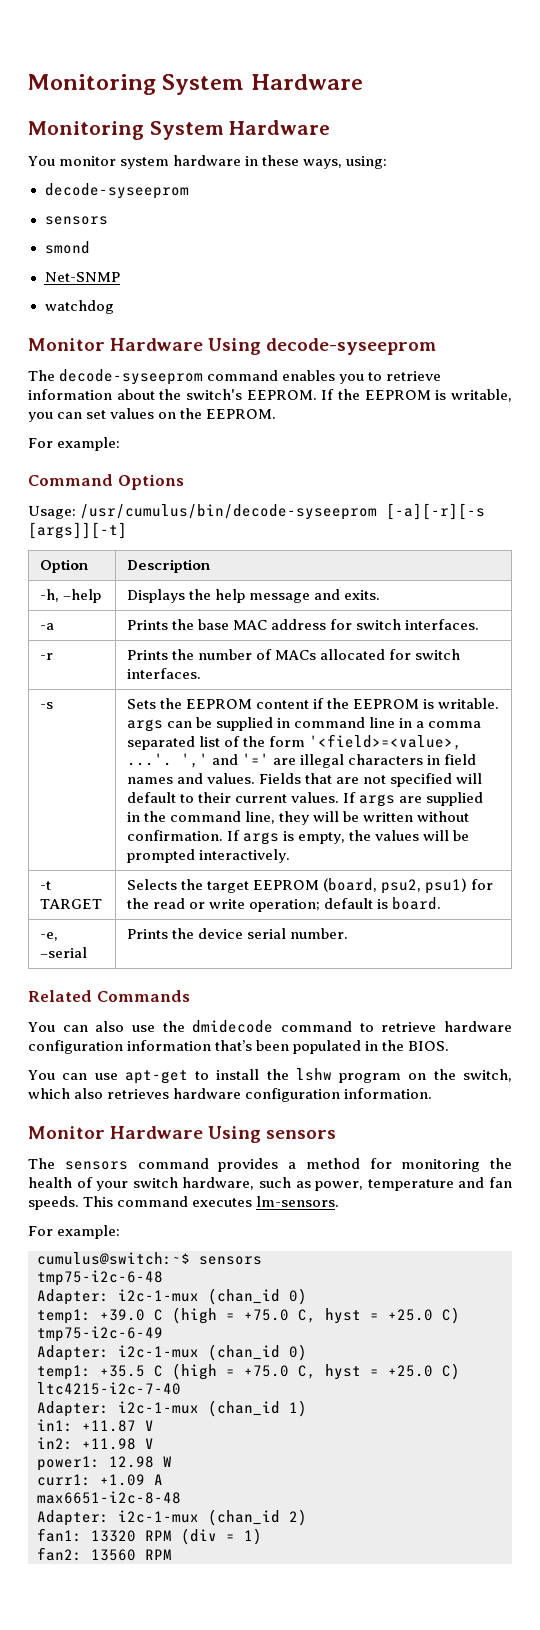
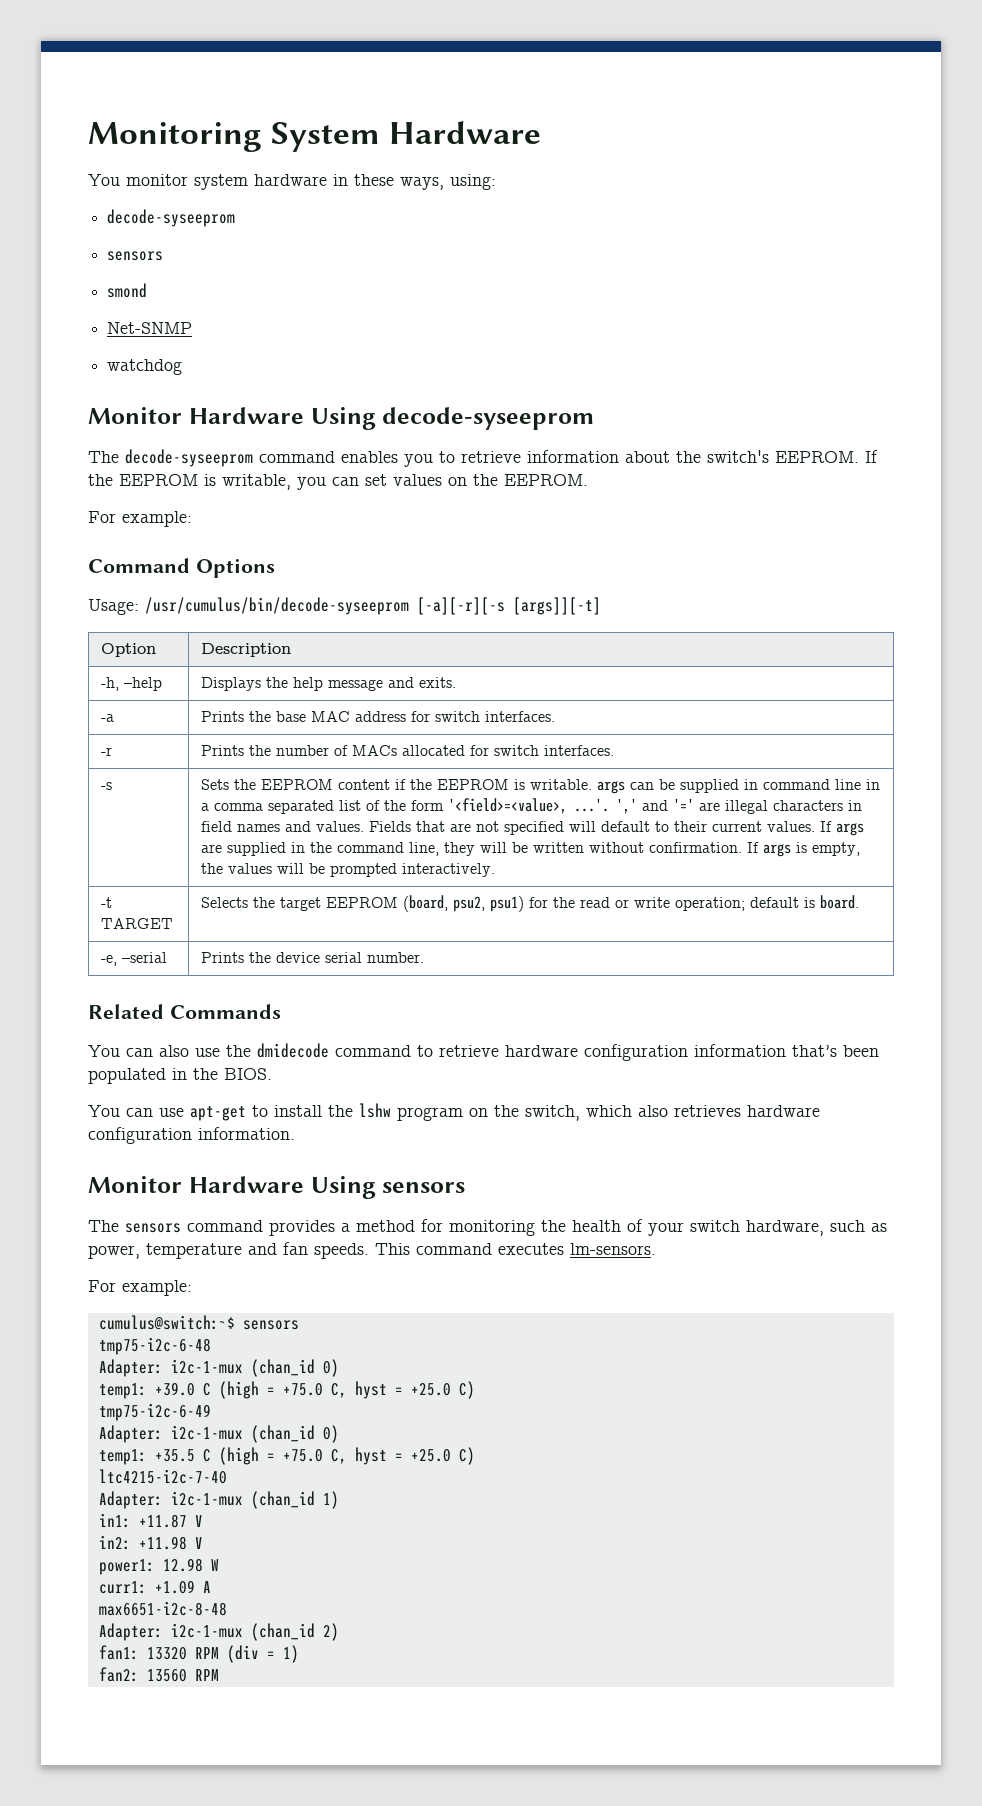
[28,74,363,95] [28,120,331,140] Monitoring System Hardware // Monitoring System Hardware -> [88,121,542,152] Monitoring System Hardware

